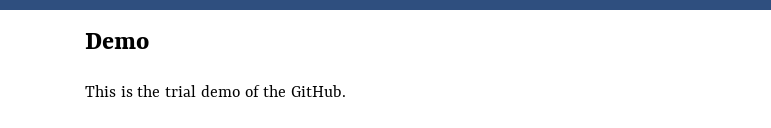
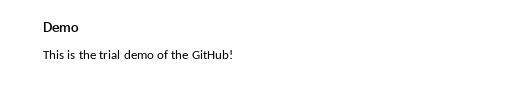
[291,85,347,97] GitHub. -> [191,50,233,59] GitHub!

